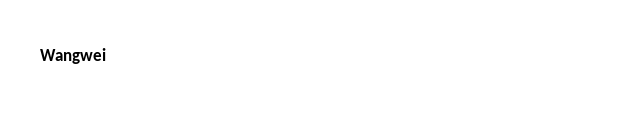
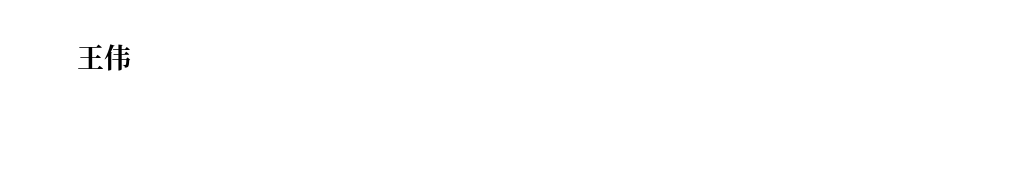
[40,48,106,64] Wangwei -> [77,44,131,71] 王伟

